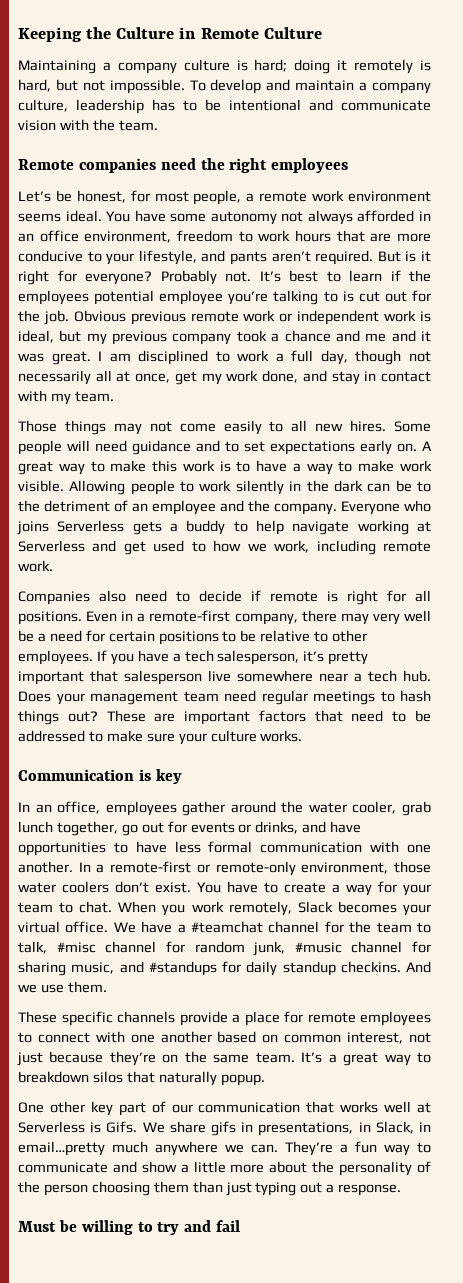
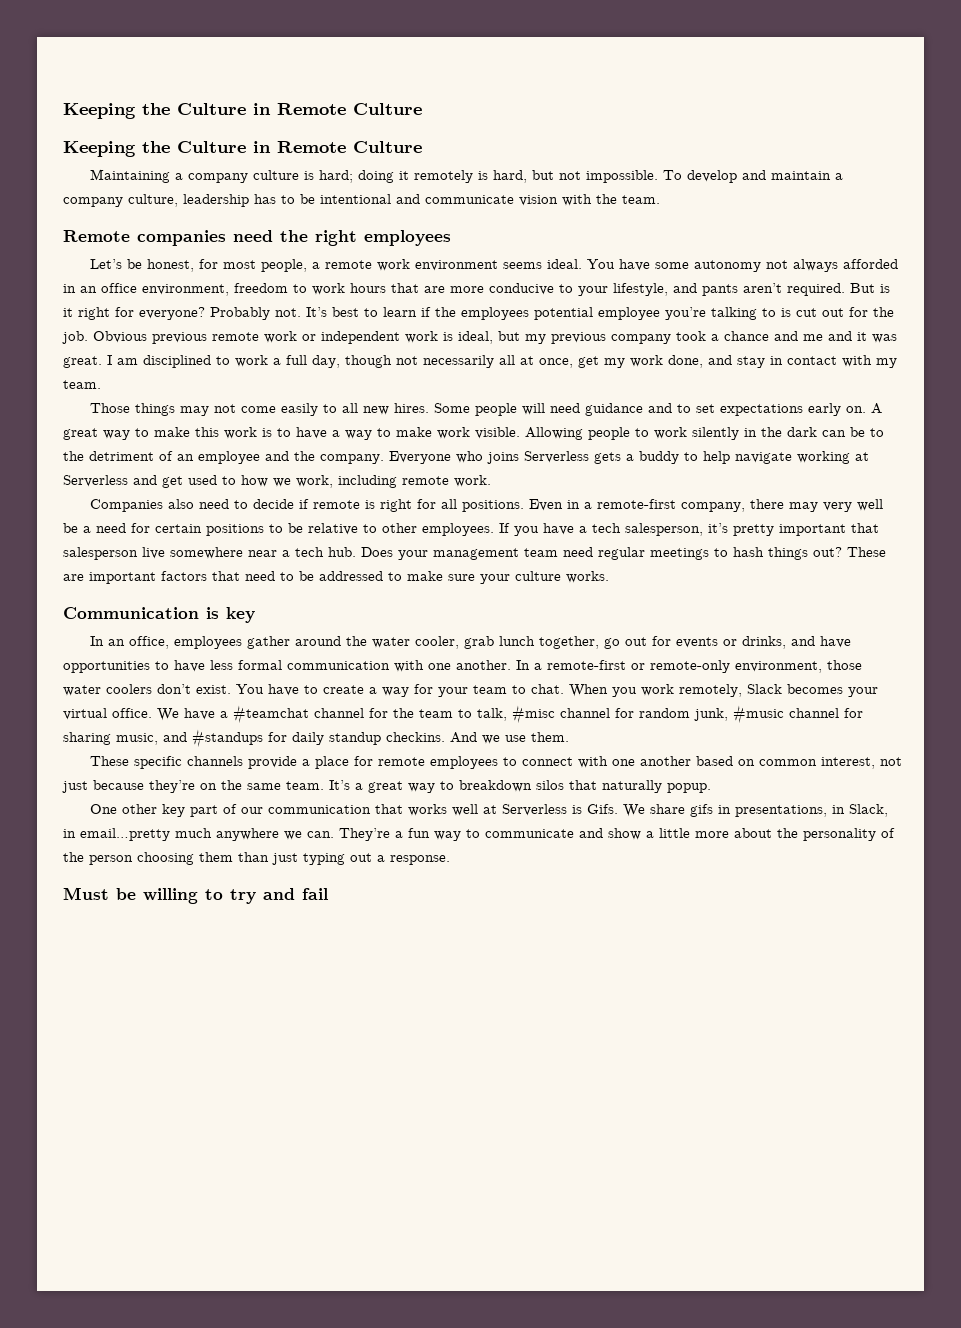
[18,27,322,42] Keeping the Culture in Remote Culture -> [63,103,422,119] [63,141,422,157] Keeping the Culture in Remote Culture // Keeping the Culture in Remote Culture

